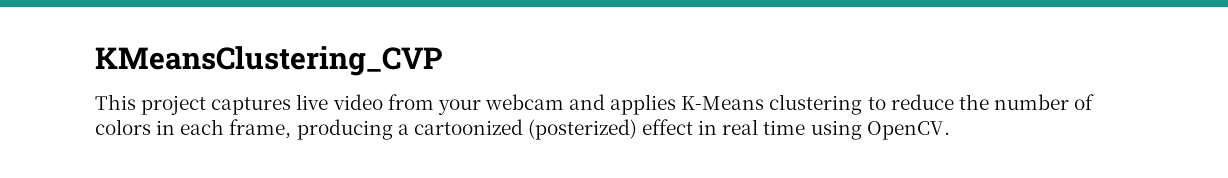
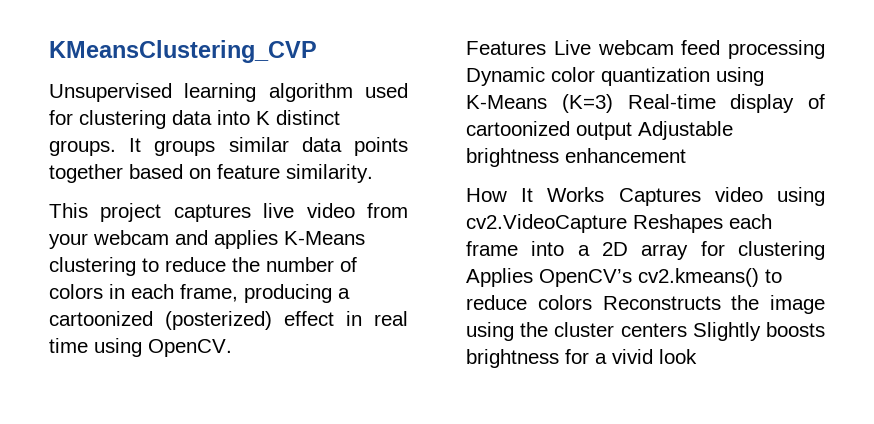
(442, 61) none -> [49,83,408,102] [49,110,340,129] [49,137,408,156] [49,164,373,183] // Unsupervised learning algorithm used for clustering data into K distinct groups. It groups similar data points together based on feature similarity.
(950, 130) none -> [466,40,825,59] [466,67,764,86] [466,94,825,113] [466,121,733,140] [466,148,686,167] [466,187,825,206] [466,214,772,233] [466,241,825,260] [466,268,782,287] [466,295,825,314] [466,322,825,341] [466,349,697,368] // Features Live webcam feed processing Dynamic color quantization using K-Means (K=3) Real-time display of cartoonized output Adjustable brightness enhancement // How It Works Captures video using cv2.VideoCapture Reshapes each frame into a 2D array for clustering Applies OpenCV’s cv2.kmeans() to reduce colors Reconstructs the image using the cluster centers Slightly boosts brightness for a vivid look

